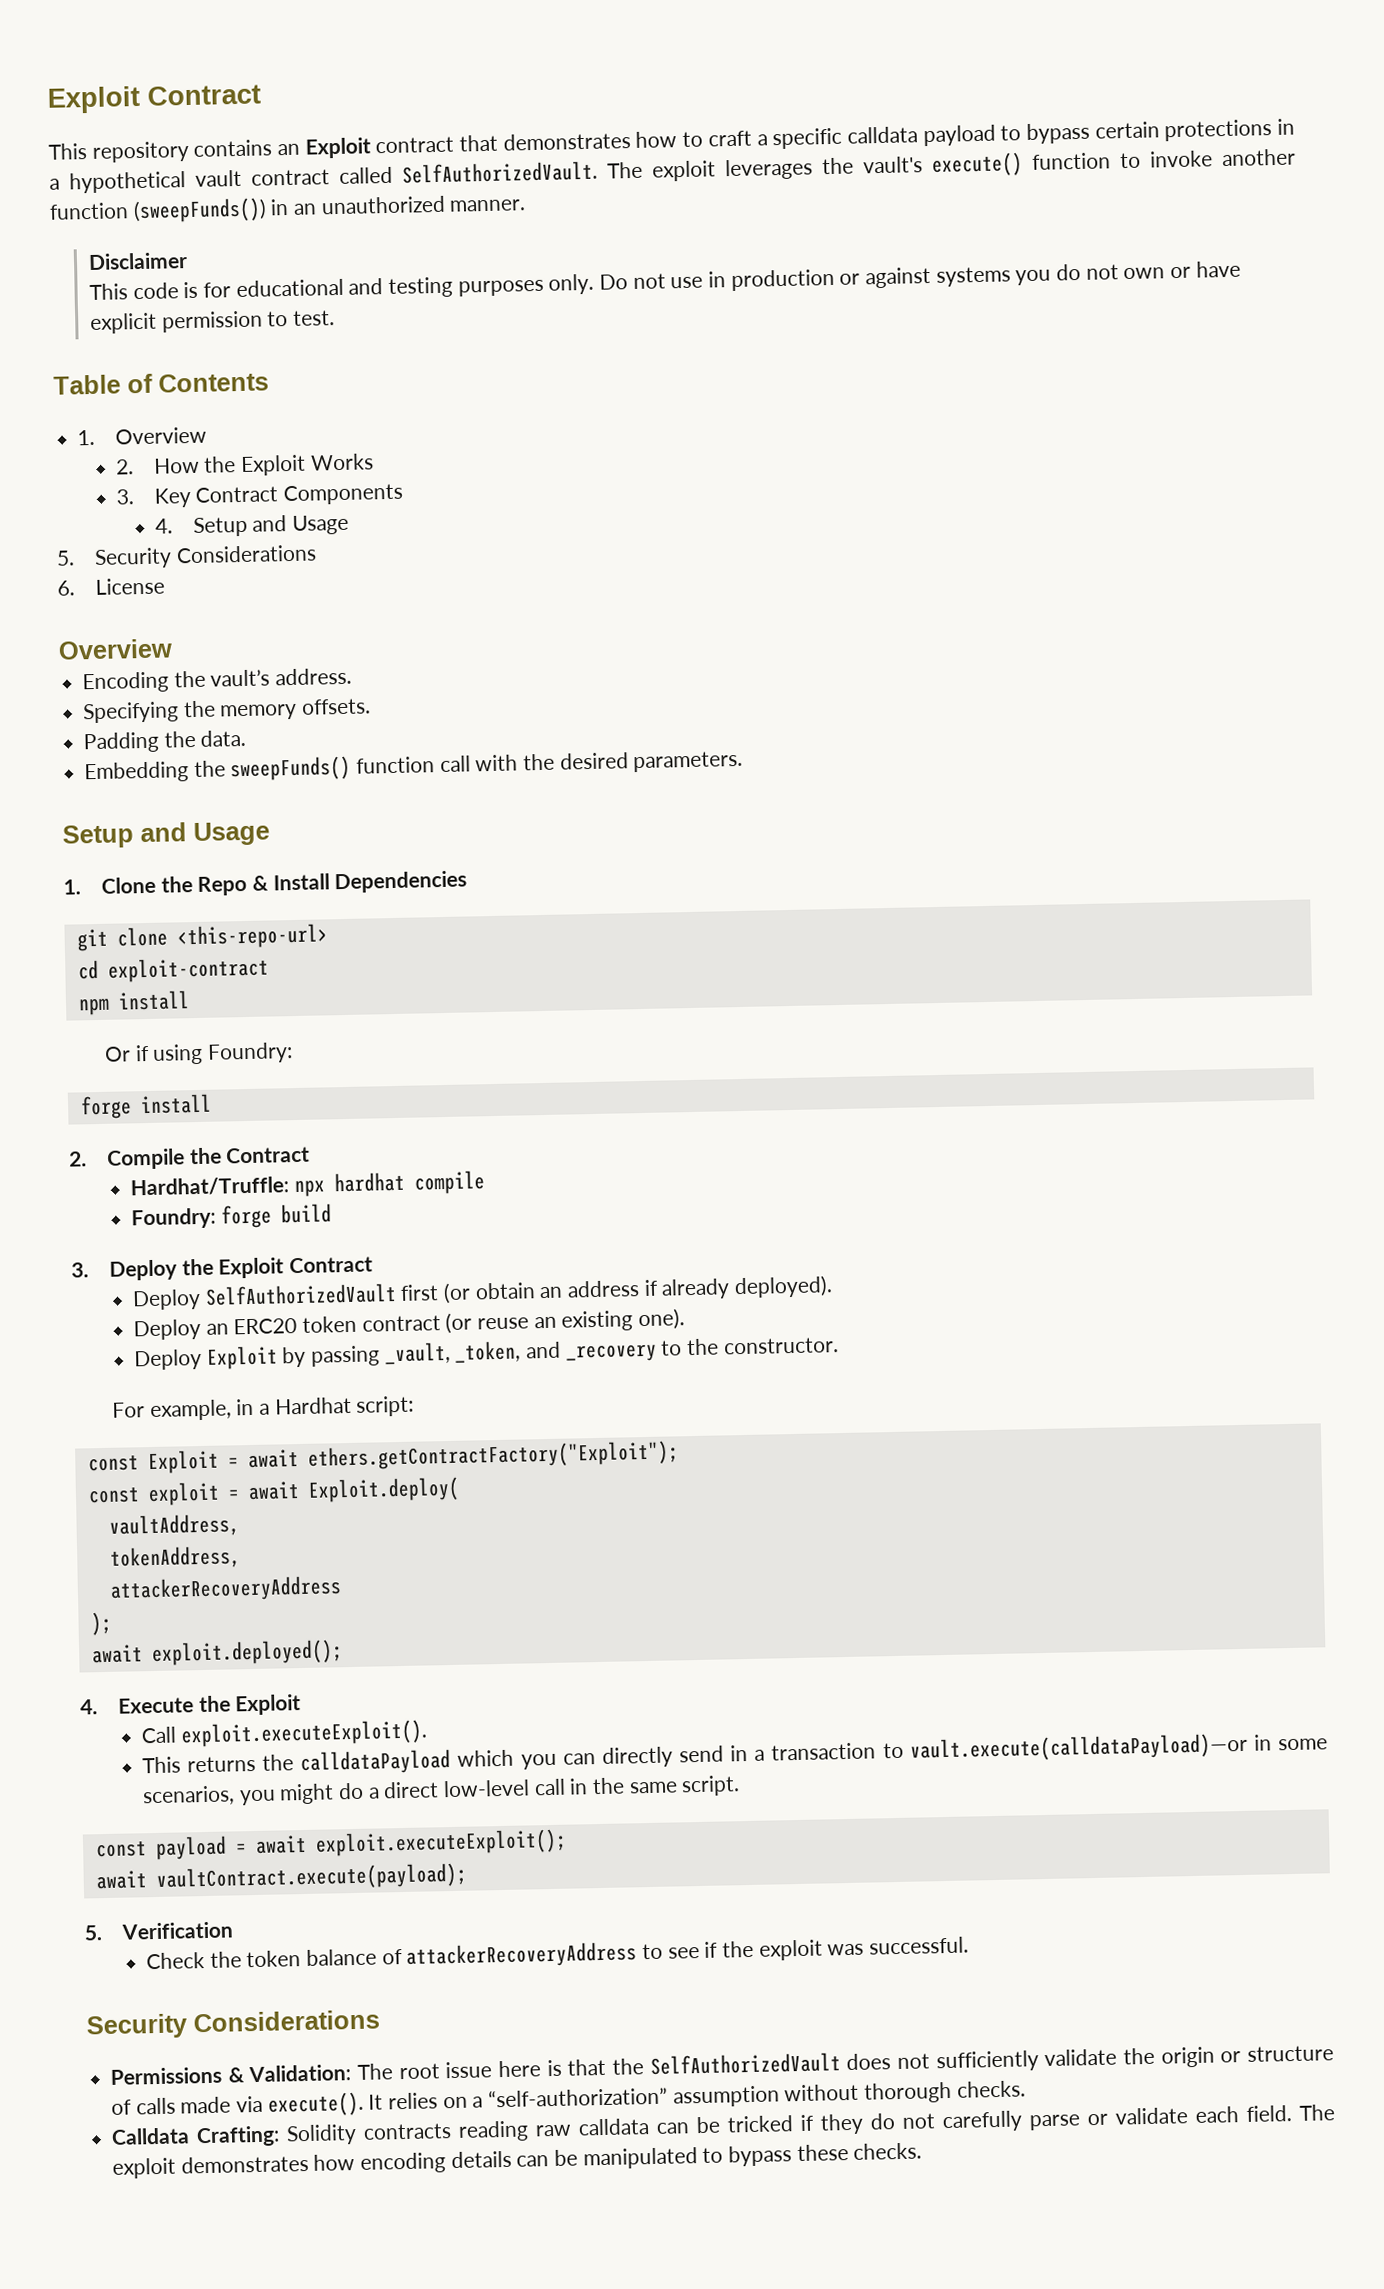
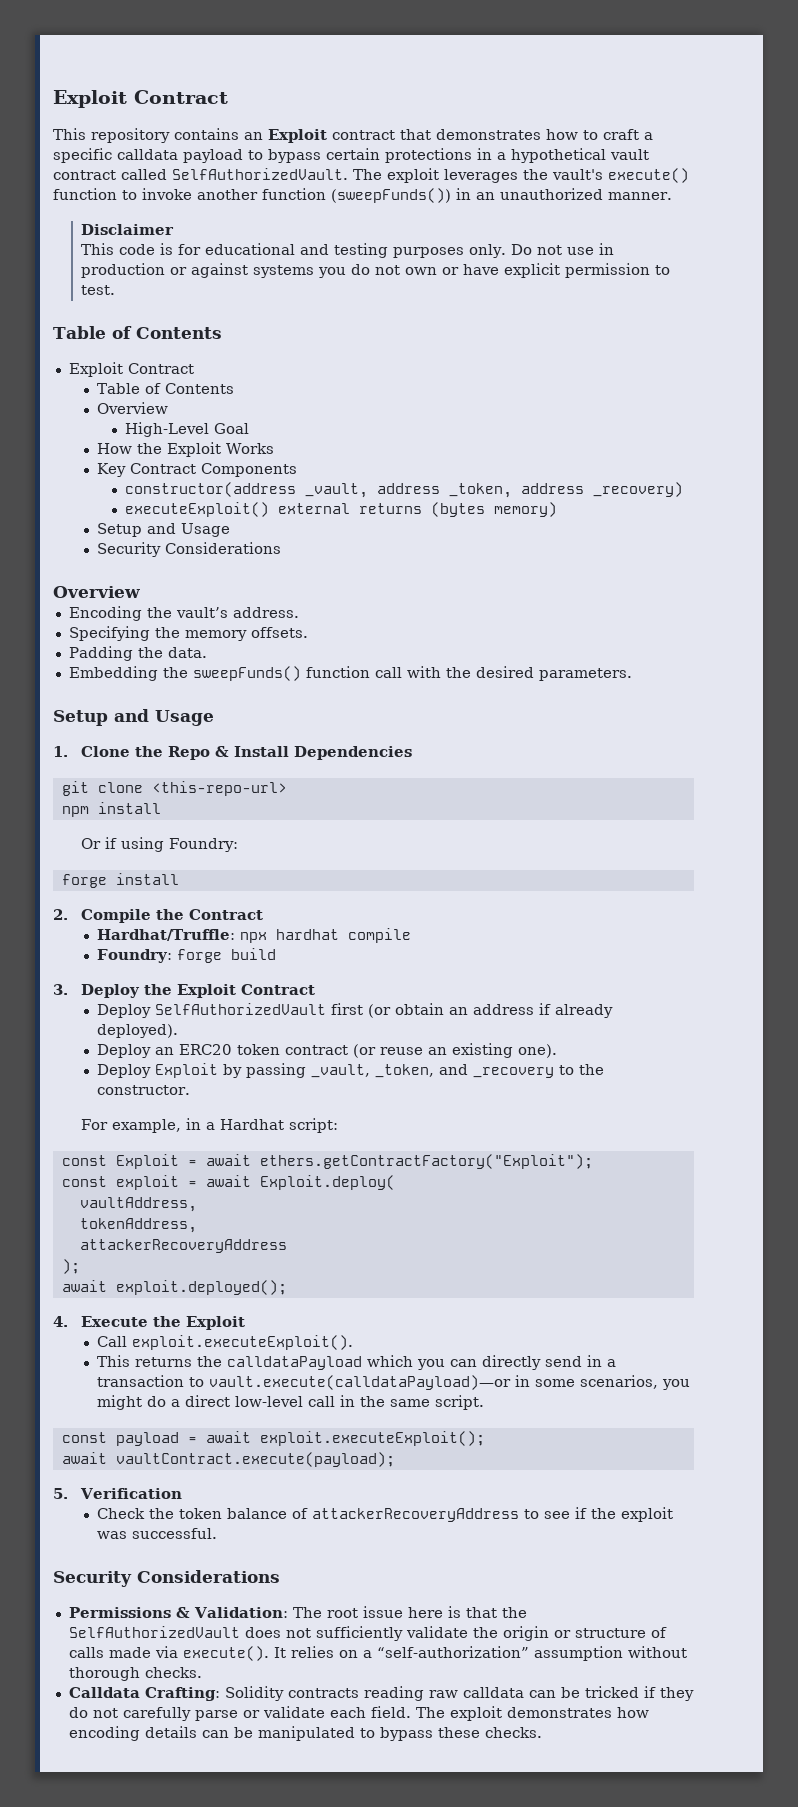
[77,426,207,446] [115,459,134,475] 1. Overview // 2. -> [68,362,194,377] [96,383,234,394] [96,402,168,414] [124,422,249,437] Exploit Contract // Table of Contents // Overview // High-Level Goal //
[115,489,134,505] 3. -> (274, 448) none
[154,514,349,537] [56,544,317,569] [57,577,165,596] 4. Setup and Usage // 5. Security Considerations // 6. License -> [124,482,683,498] [124,502,557,517] [96,523,230,537] [96,542,281,557] constructor(address _vault, address _token, address _recovery) // executeExploit() external returns (bytes memory) // Setup and Usage // Security Considerations
[77,956,269,983] // cd exploit-contract -> (287, 788) none

